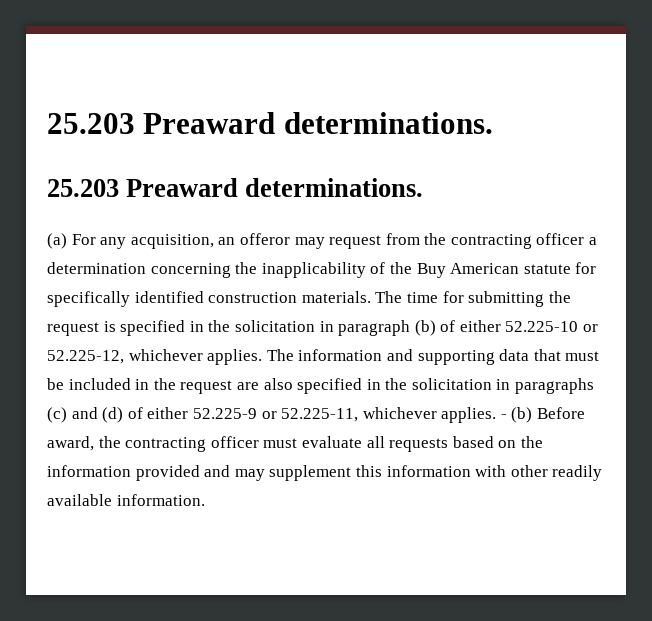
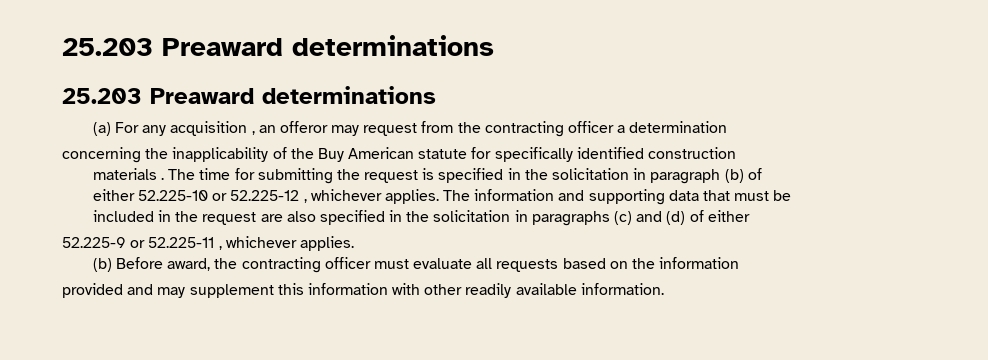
[47,112,493,134] [47,178,424,197] 25.203 Preaward determinations. // 25.203 Preaward determinations. -> [62,35,494,56] [62,86,436,104] 25.203 Preaward determinations // 25.203 Preaward determinations
[130,234,214,249] acquisition, -> [170,121,255,136] acquisition ,
(146, 268) none -> (728, 127) //
[301,291,371,303] materials. -> [92,168,164,180] // materials .
(456, 326) none -> (762, 174) //
[47,350,124,364] 52.225-12, -> [230,190,307,203] 52.225-12 ,
(64, 384) none -> (792, 195) //
(189, 413) none -> (750, 216) //
[281,407,507,423] 52.225-11, whichever applies. - -> [148,236,354,251] 52.225-11 , whichever applies. //
(131, 471) none -> (740, 263) //

